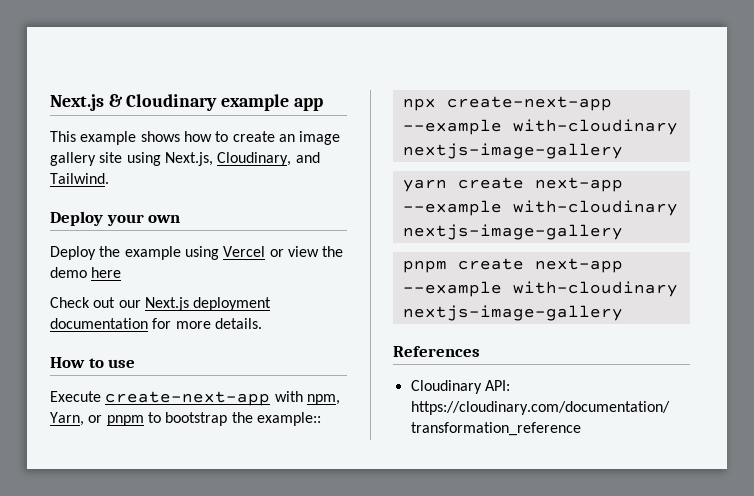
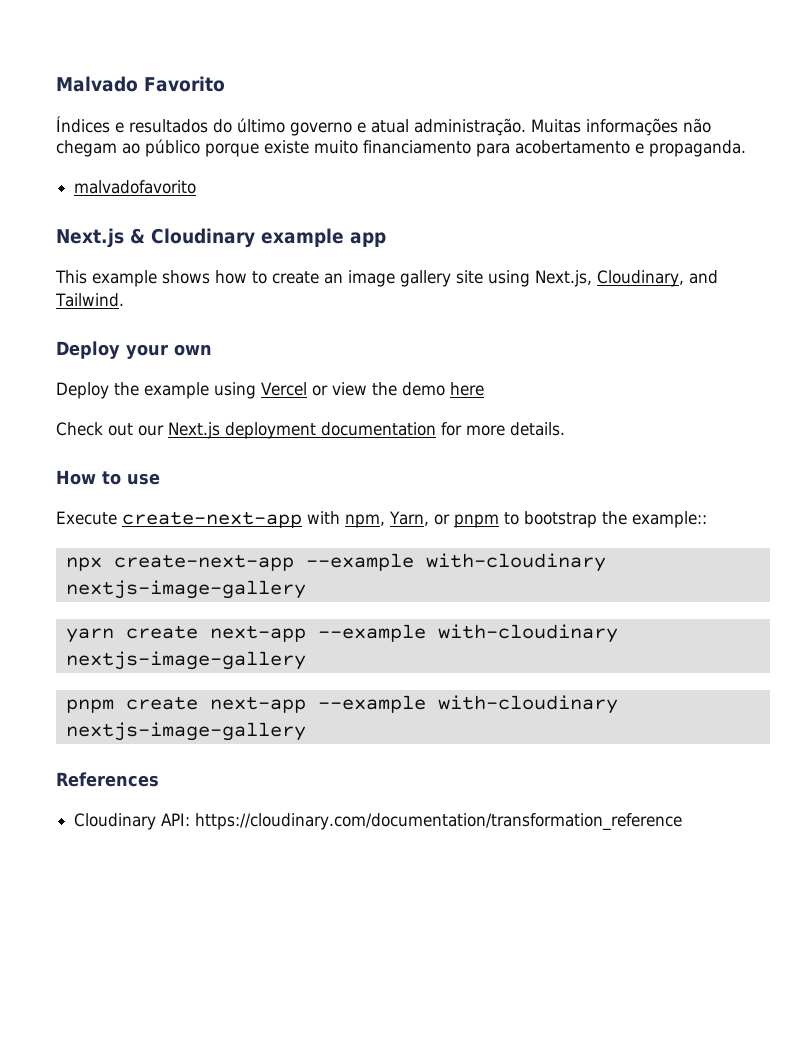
(50, 102) none -> [56,76,225,92] [56,116,711,136] [56,139,746,157] [74,180,197,194] Malvado Favorito // Índices e resultados do último governo e atual administração. Muitas informações não chegam ao público porque existe muito financiamento para acobertamento e propaganda. // malvadofavorito //

